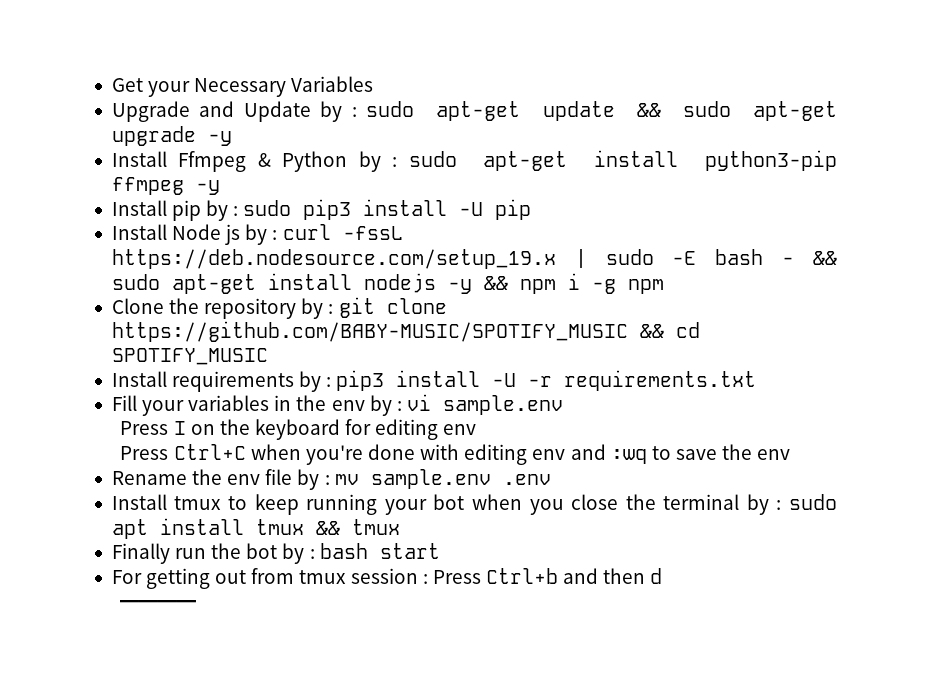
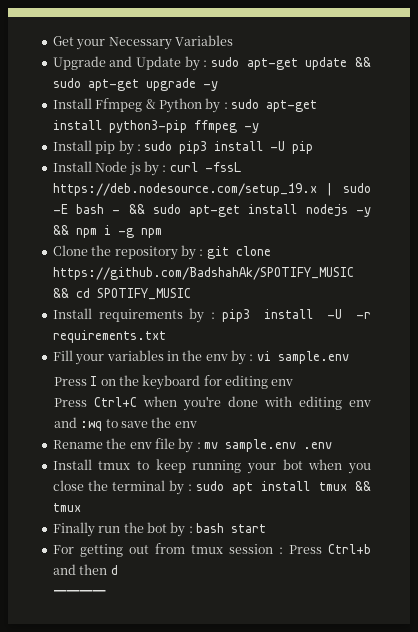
[111,321,628,342] https://github.com/BABY-MUSIC/SPOTIFY_MUSIC -> [52,267,354,280] https://github.com/BadshahAk/SPOTIFY_MUSIC

